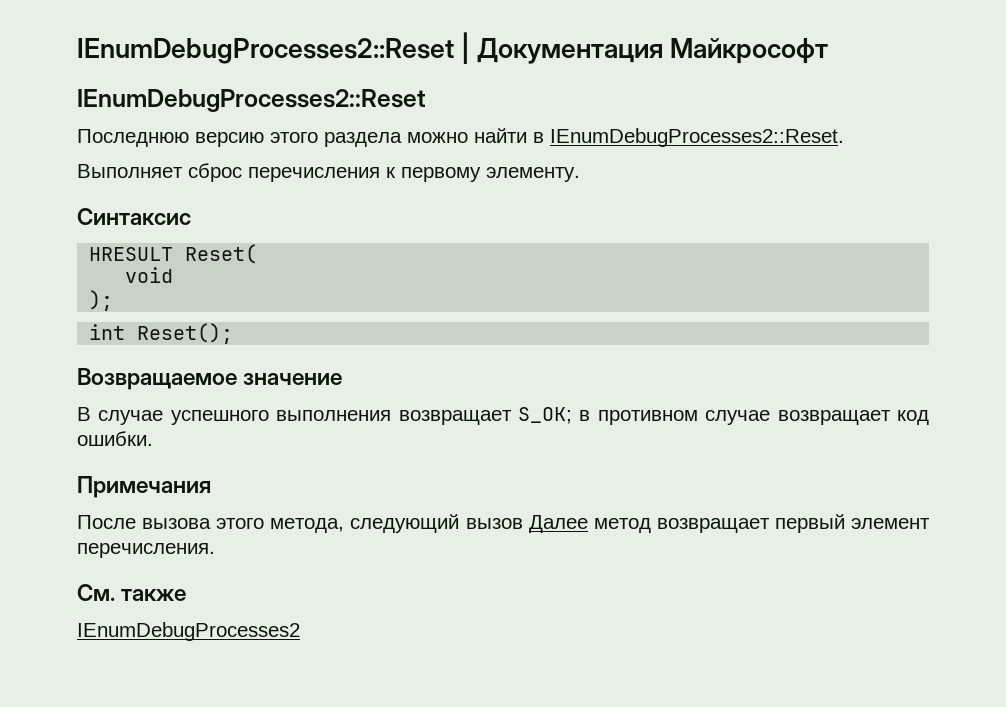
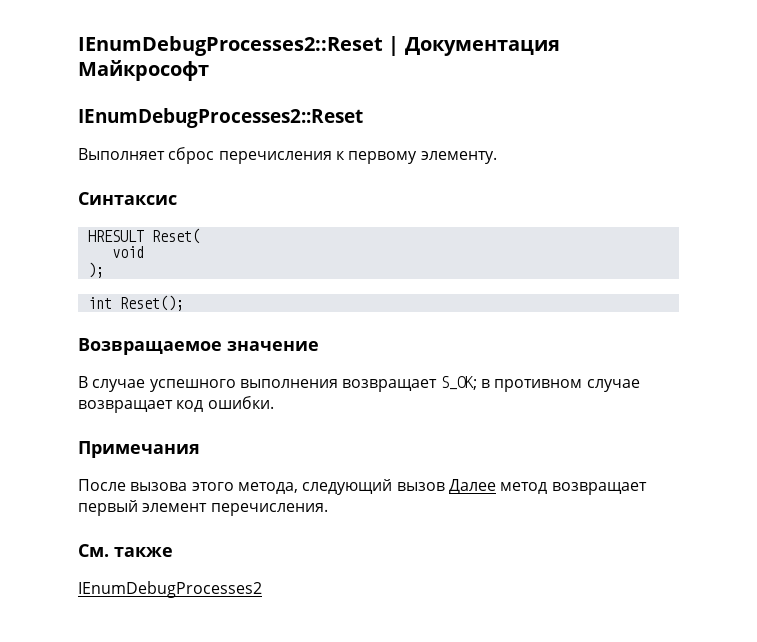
[77,128,844,147] // Последнюю версию этого раздела можно найти в IEnumDebugProcesses2::Reset. -> (363, 118) none

